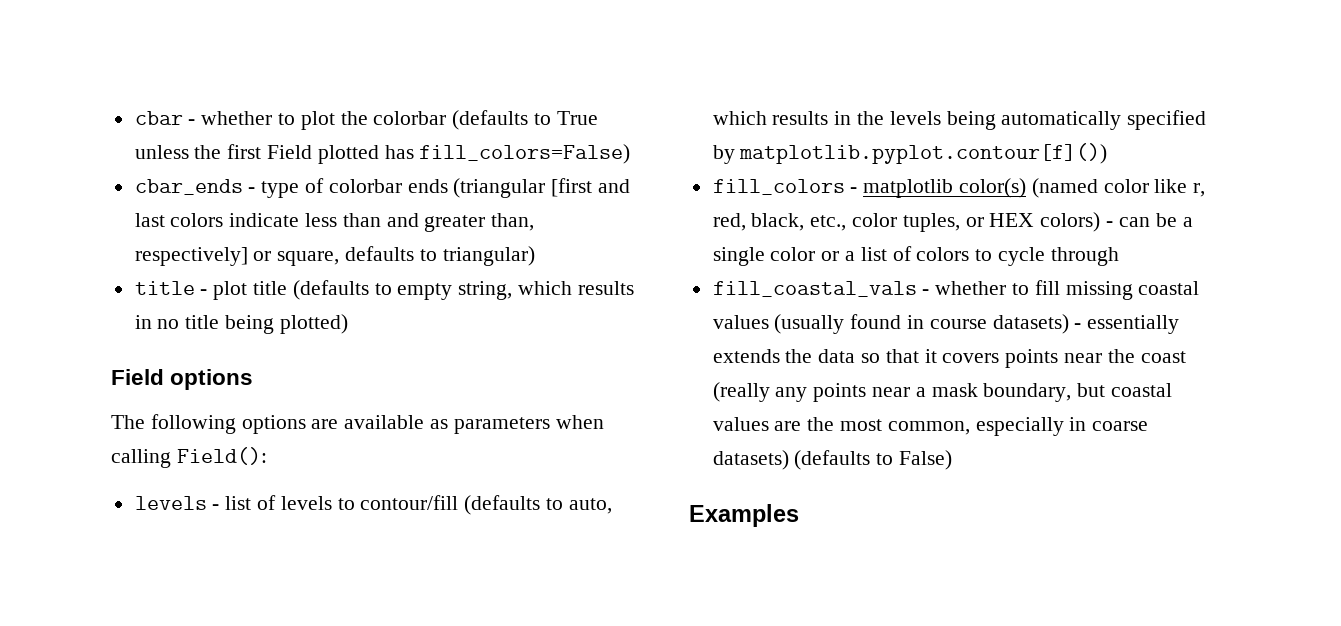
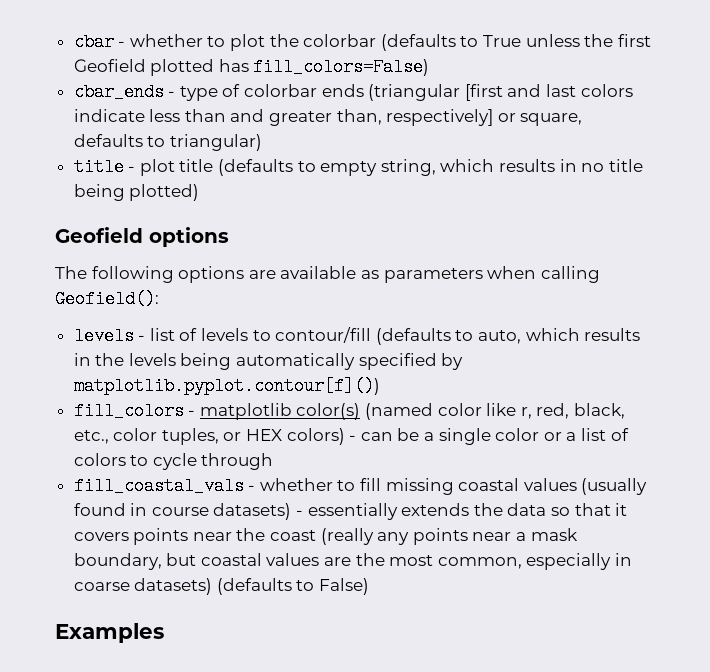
[267,145,313,159] Field -> [73,59,146,72] Geofield
[111,369,164,385] Field -> [55,227,143,243] Geofield
[176,447,267,465] Field(): -> [55,290,159,308] Geofield():

